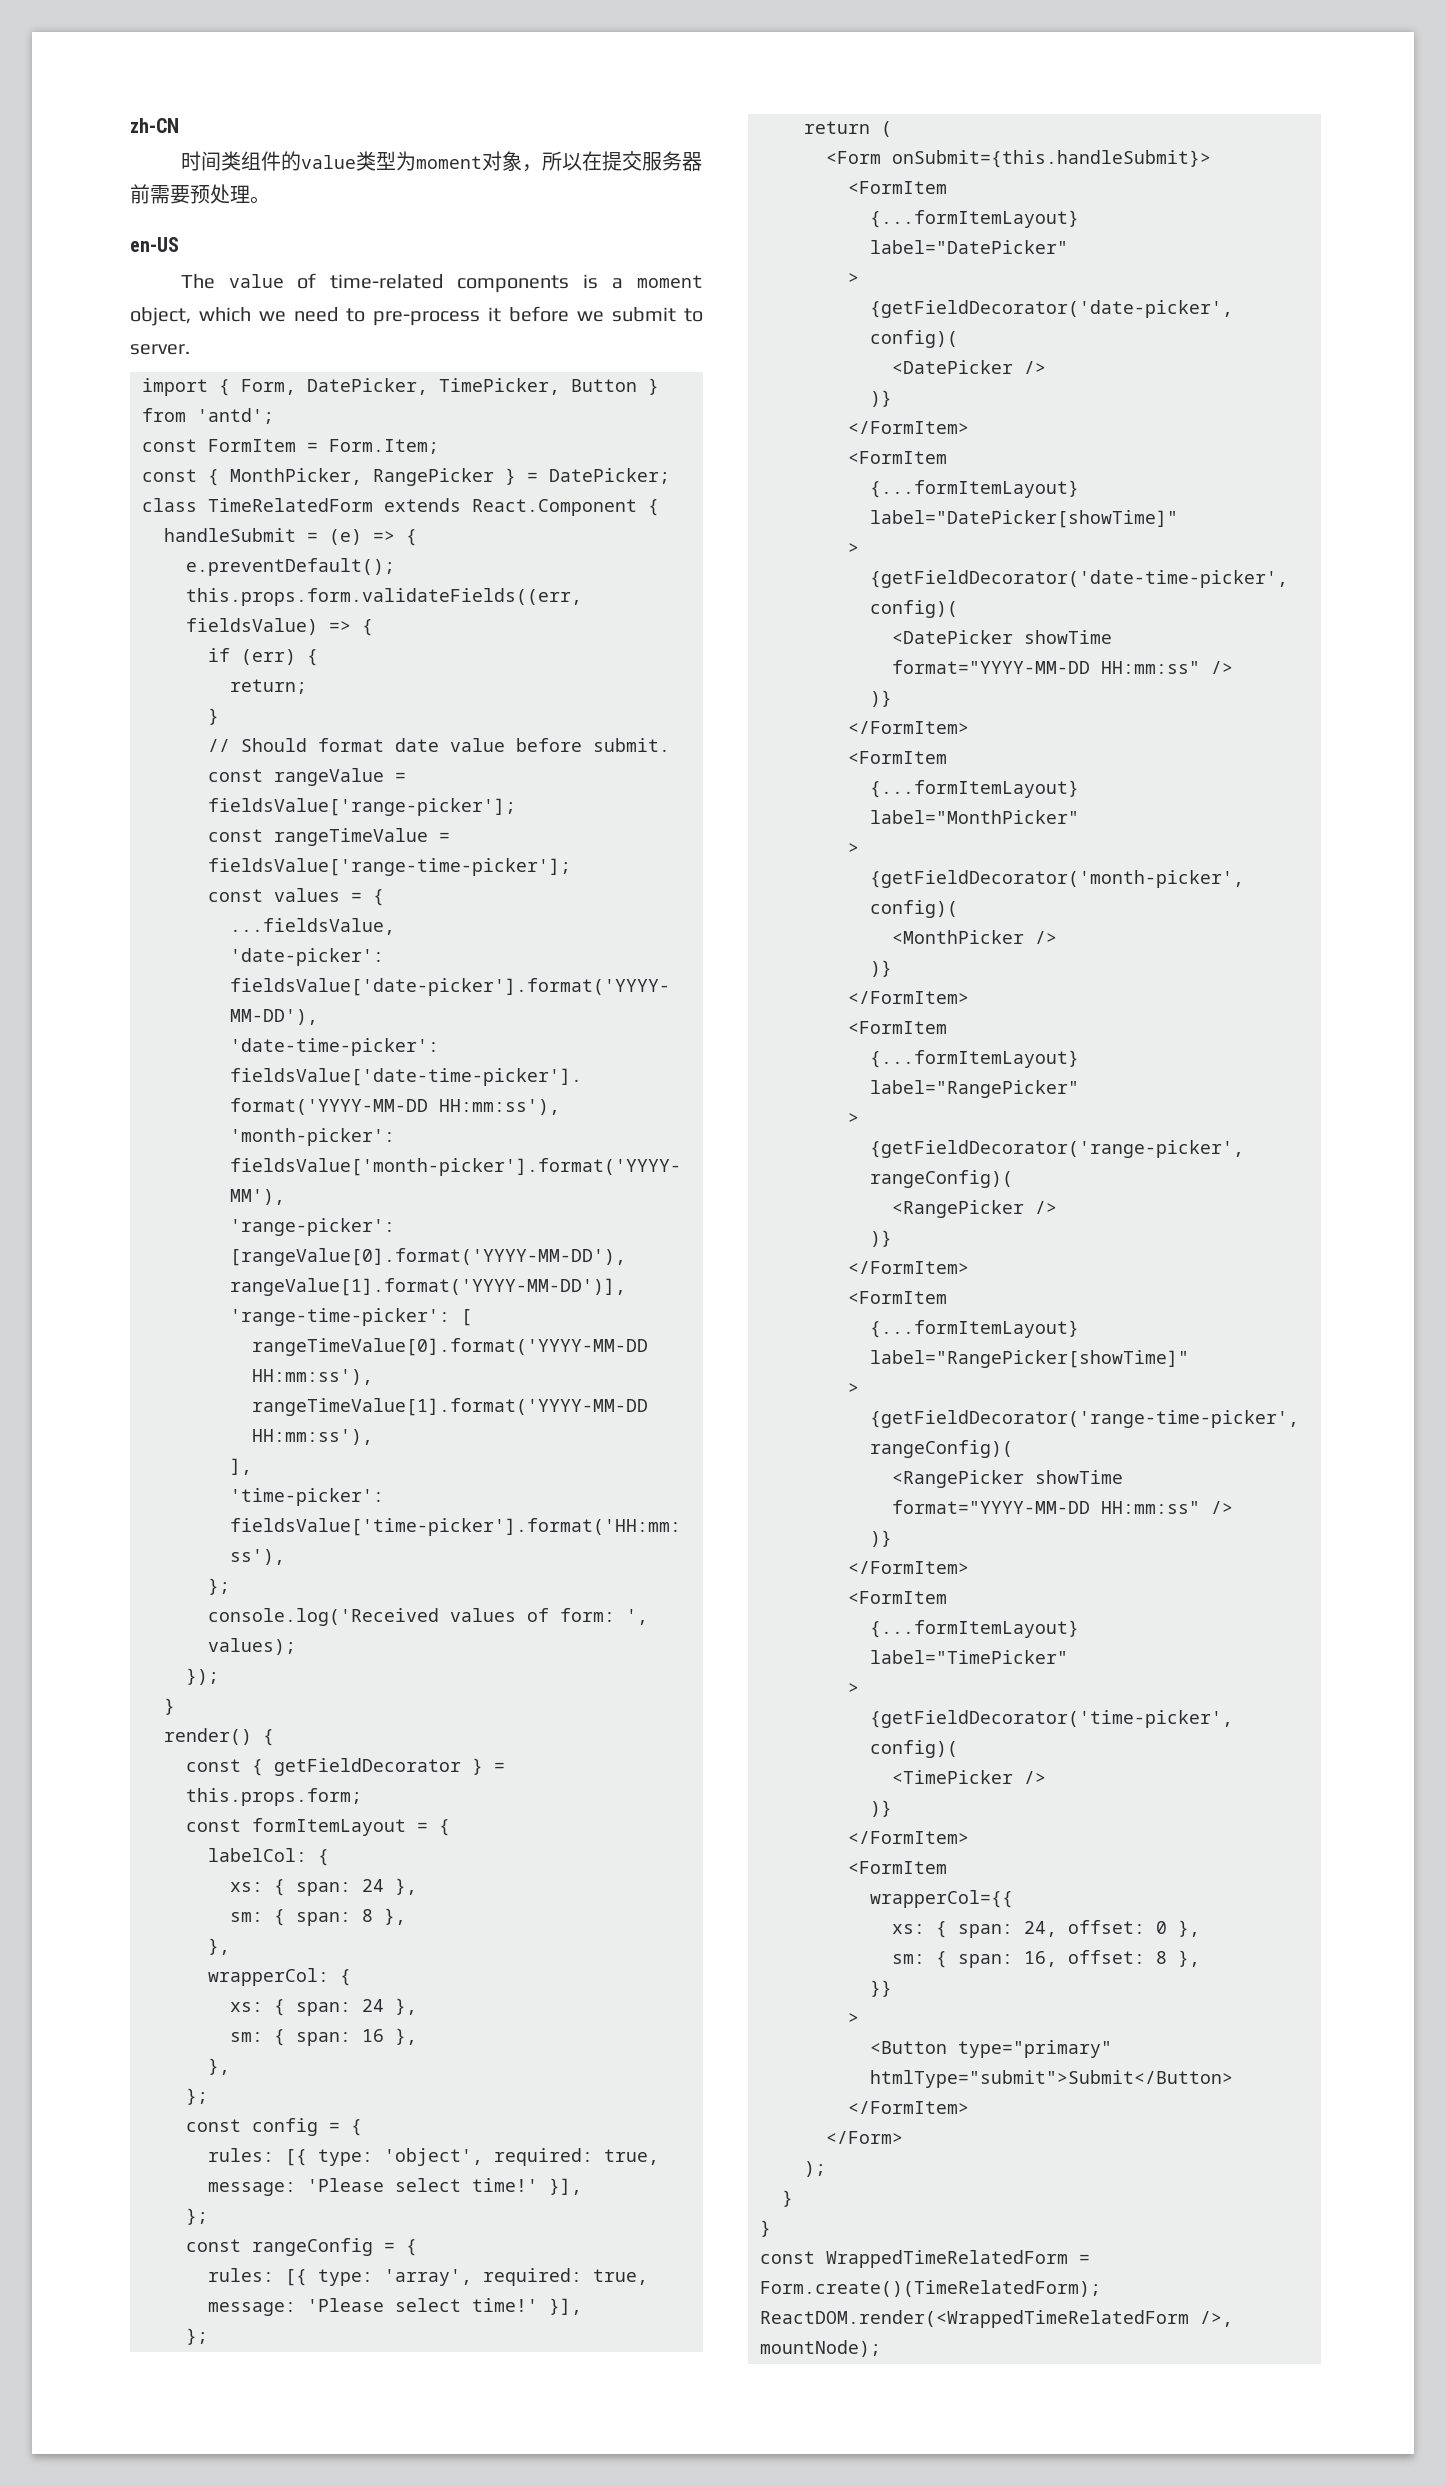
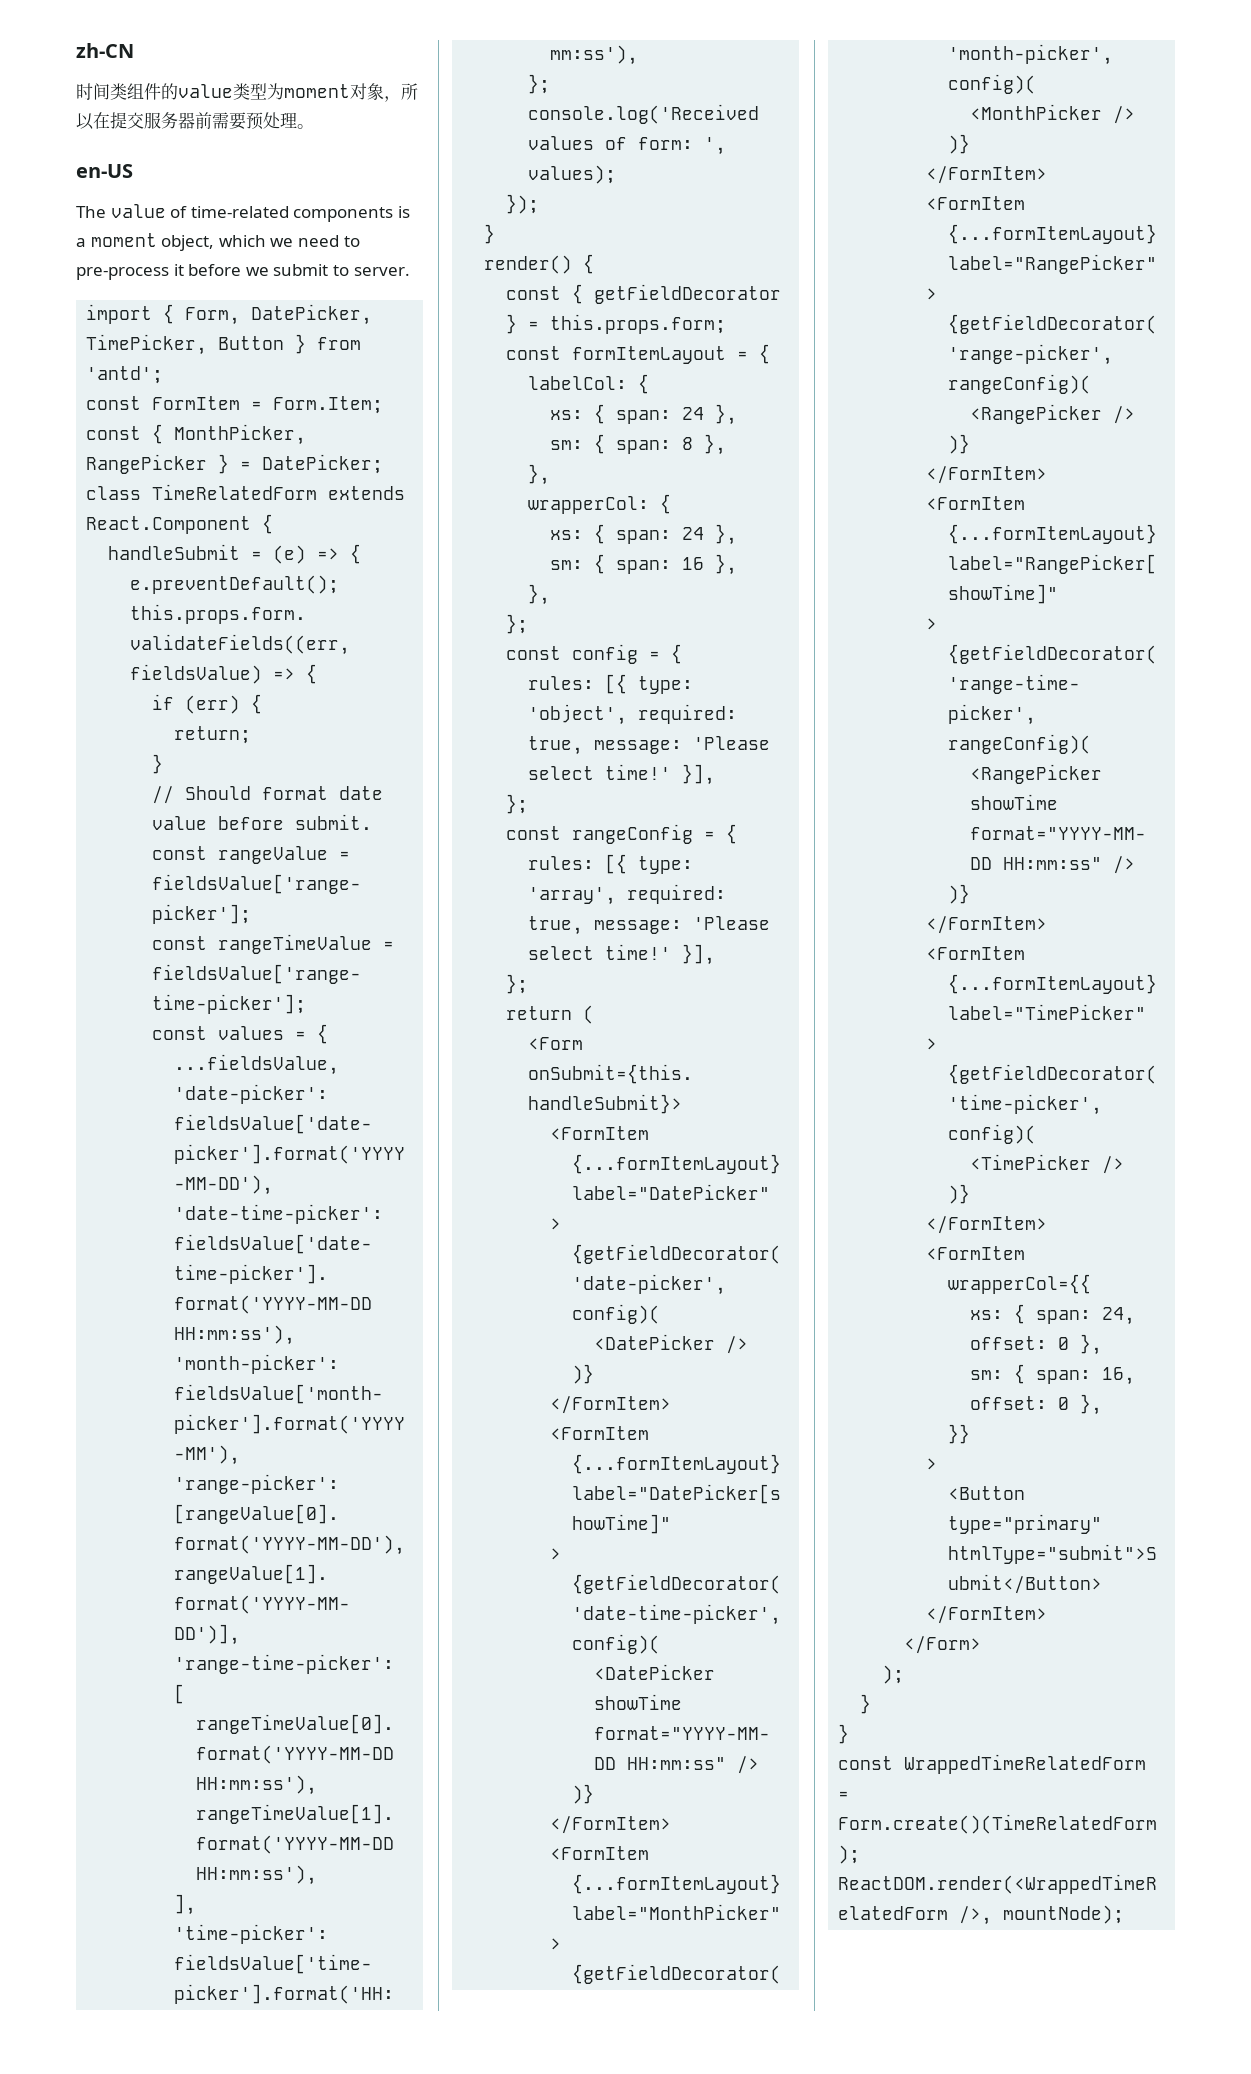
[1156,1951,1167,1964] 8 -> [1058,1397,1070,1410] 0

